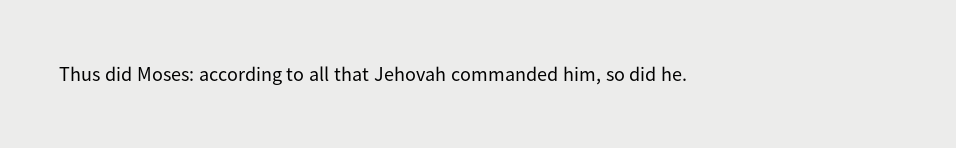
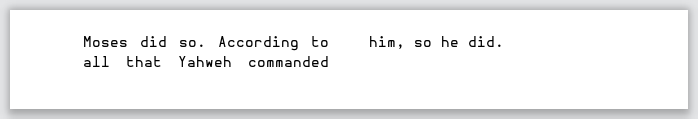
[59,66,282,85] Thus did Moses: according -> [83,36,299,51] Moses did so. According
[374,66,447,81] Jehovah -> [178,56,232,67] Yahweh
[629,66,688,81] did he. -> [441,36,504,47] he did.

